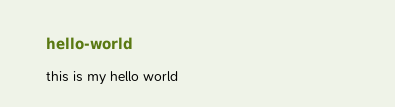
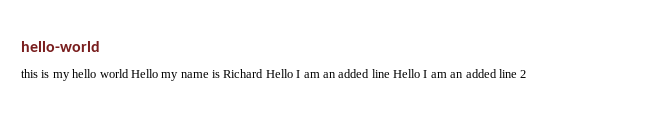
(178, 76) none -> [130,69,527,81] Hello my name is Richard Hello I am an added line Hello I am an added line 2

